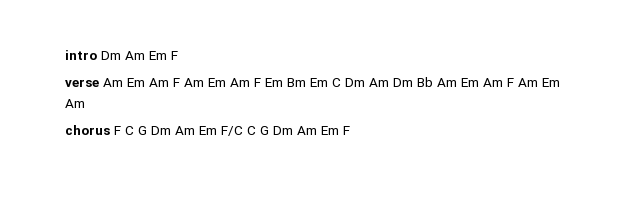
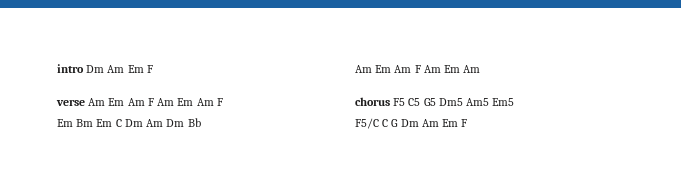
(261, 82) none -> (223, 102) //
(433, 82) none -> (201, 122) //
[114,126,243,136] F C G Dm Am Em F/C -> [393,98,515,106] [355,118,379,129] F5 C5 G5 Dm5 Am5 Em5 // F5/C

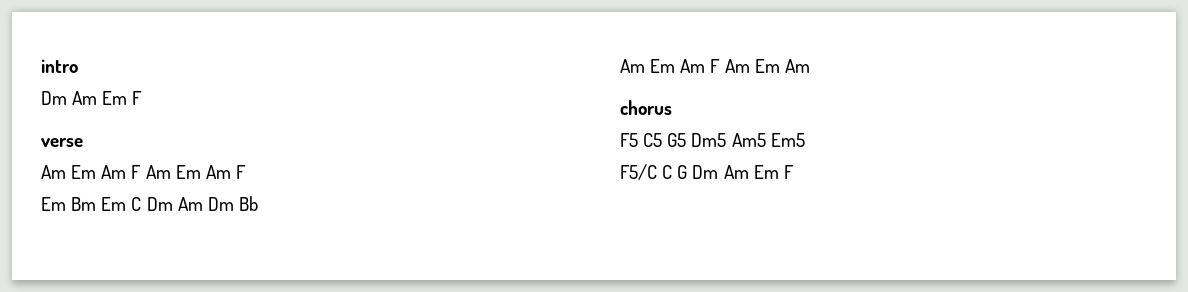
(84, 68) none -> (78, 66) //
(85, 102) none -> (83, 142) //
(390, 101) none -> (672, 107) //

